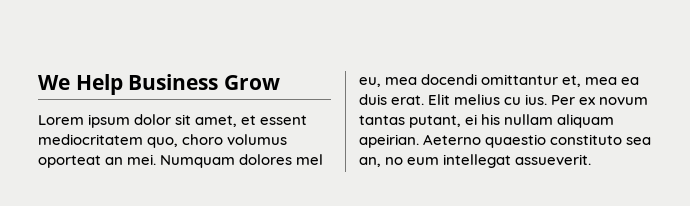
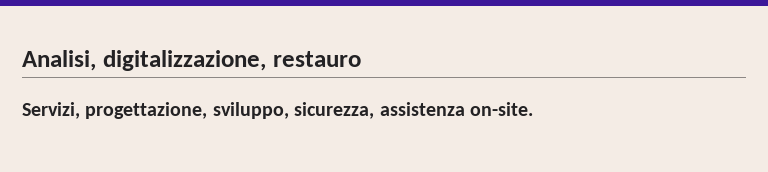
[38,74,280,95] [38,114,308,128] [38,134,288,148] [38,154,324,168] [359,74,640,87] [359,94,649,105] [359,114,615,128] [359,134,652,148] [359,154,592,168] We Help Business Grow // Lorem ipsum dolor sit amet, et essent mediocritatem quo, choro volumus oporteat an mei. Numquam dolores mel eu, mea docendi omittantur et, mea ea duis erat. Elit melius cu ius. Per ex novum tantas putant, ei his nullam aliquam apeirian. Aeterno quaestio constituto sea an, no eum intellegat assueverit. -> [22,50,361,71] [22,102,533,119] Analisi, digitalizzazione, restauro // Servizi, progettazione, sviluppo, sicurezza, assistenza on-site.

